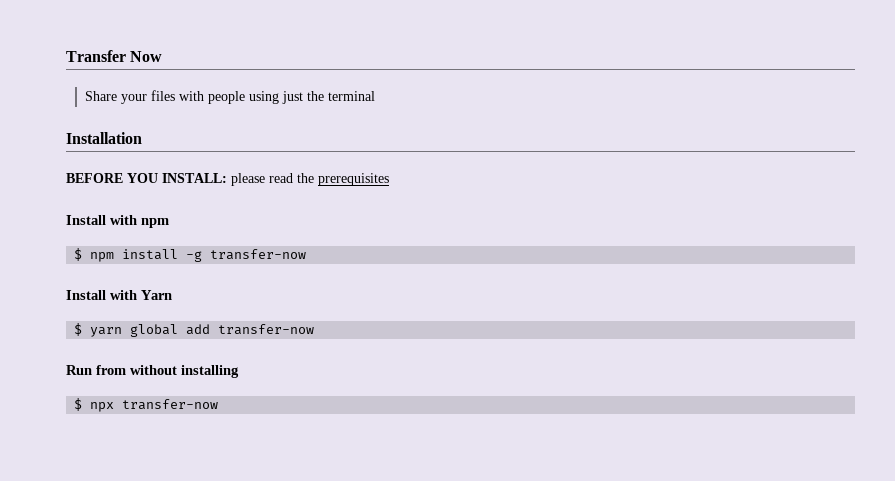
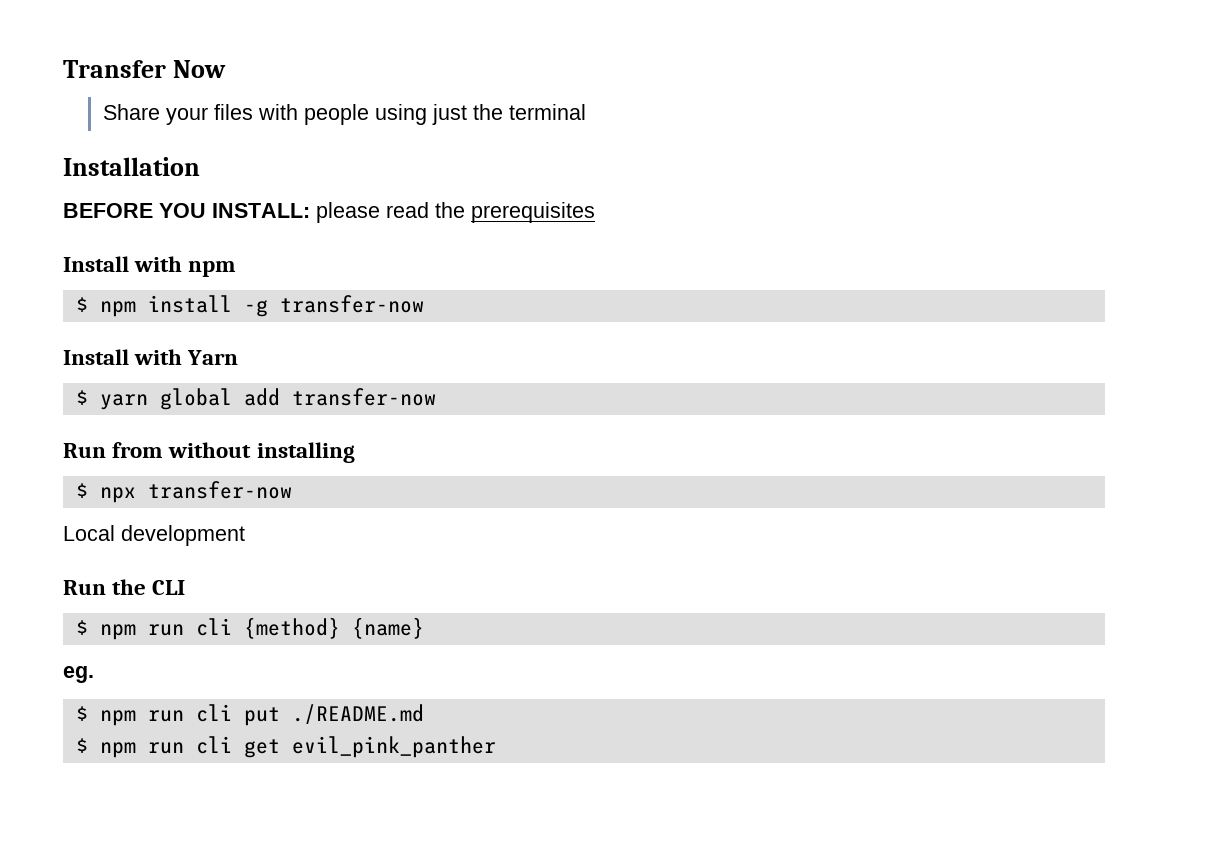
(219, 404) none -> [63,525,245,546] [63,579,186,595] [75,617,424,640] [63,666,94,683] [75,704,424,726] [75,736,496,758] // Local development // Run the CLI // $ npm run cli {method} {name} // eg. // $ npm run cli put ./README.md // $ npm run cli get evil_pink_panther

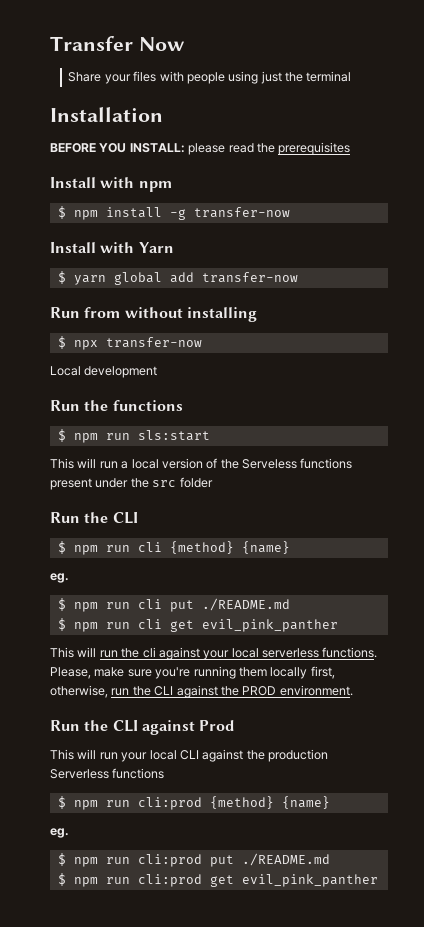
(245, 535) none -> [50,400,183,411] [57,429,210,443] [50,458,353,469] [50,477,213,490] // Run the functions // $ npm run sls:start // This will run a local version of the Serveless functions present under the src folder
(496, 747) none -> [50,647,378,660] [50,666,335,679] [50,685,353,698] [50,720,235,735] [50,749,328,762] [50,768,165,779] [57,796,330,810] [50,828,69,838] [57,853,330,867] [57,873,378,887] // This will run the cli against your local serverless functions. Please, make sure you're running them locally first, otherwise, run the CLI against the PROD environment. // Run the CLI against Prod // This will run your local CLI against the production Serverless functions // $ npm run cli:prod {method} {name} // eg. // $ npm run cli:prod put ./README.md // $ npm run cli:prod get evil_pink_panther

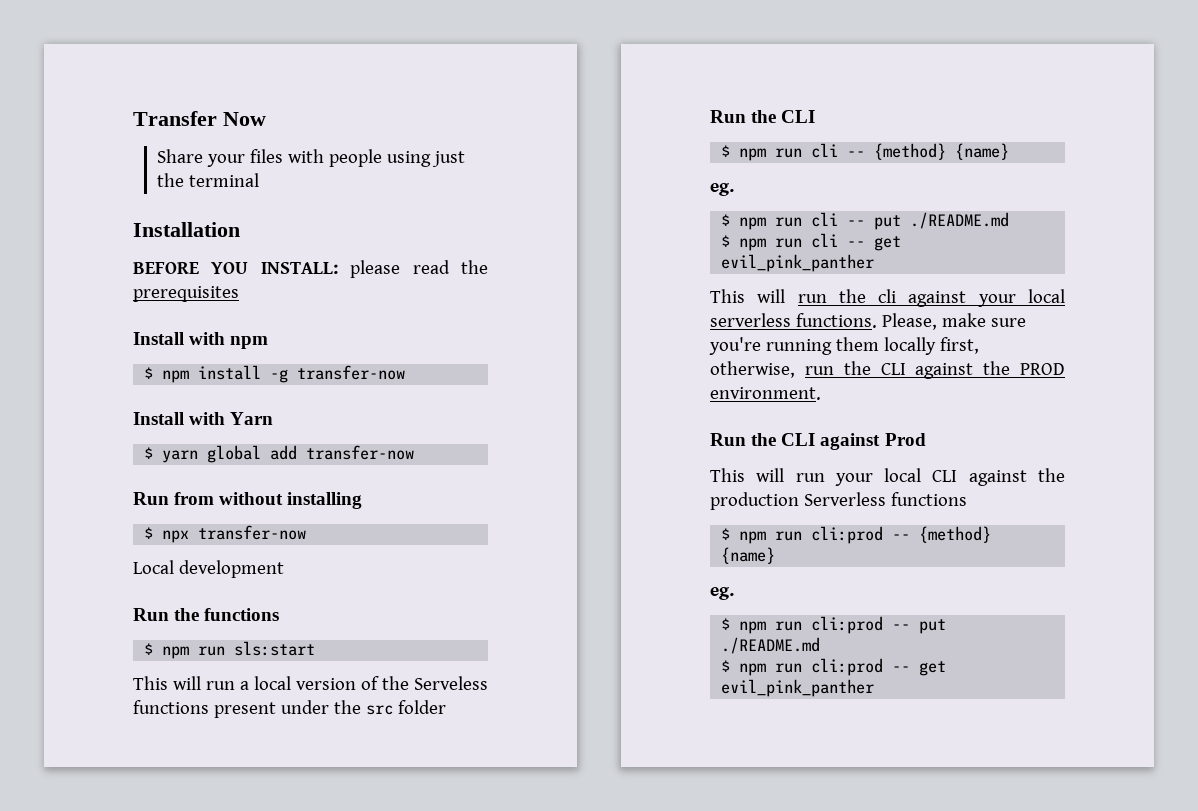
(162, 547) none -> [847,151,866,157] --
(162, 604) none -> [847,220,866,226] --
(162, 624) none -> [847,241,866,247] --
(202, 803) none -> [892,534,911,540] --
(202, 860) none -> [892,624,911,630] --
(202, 880) none -> [892,666,911,672] --

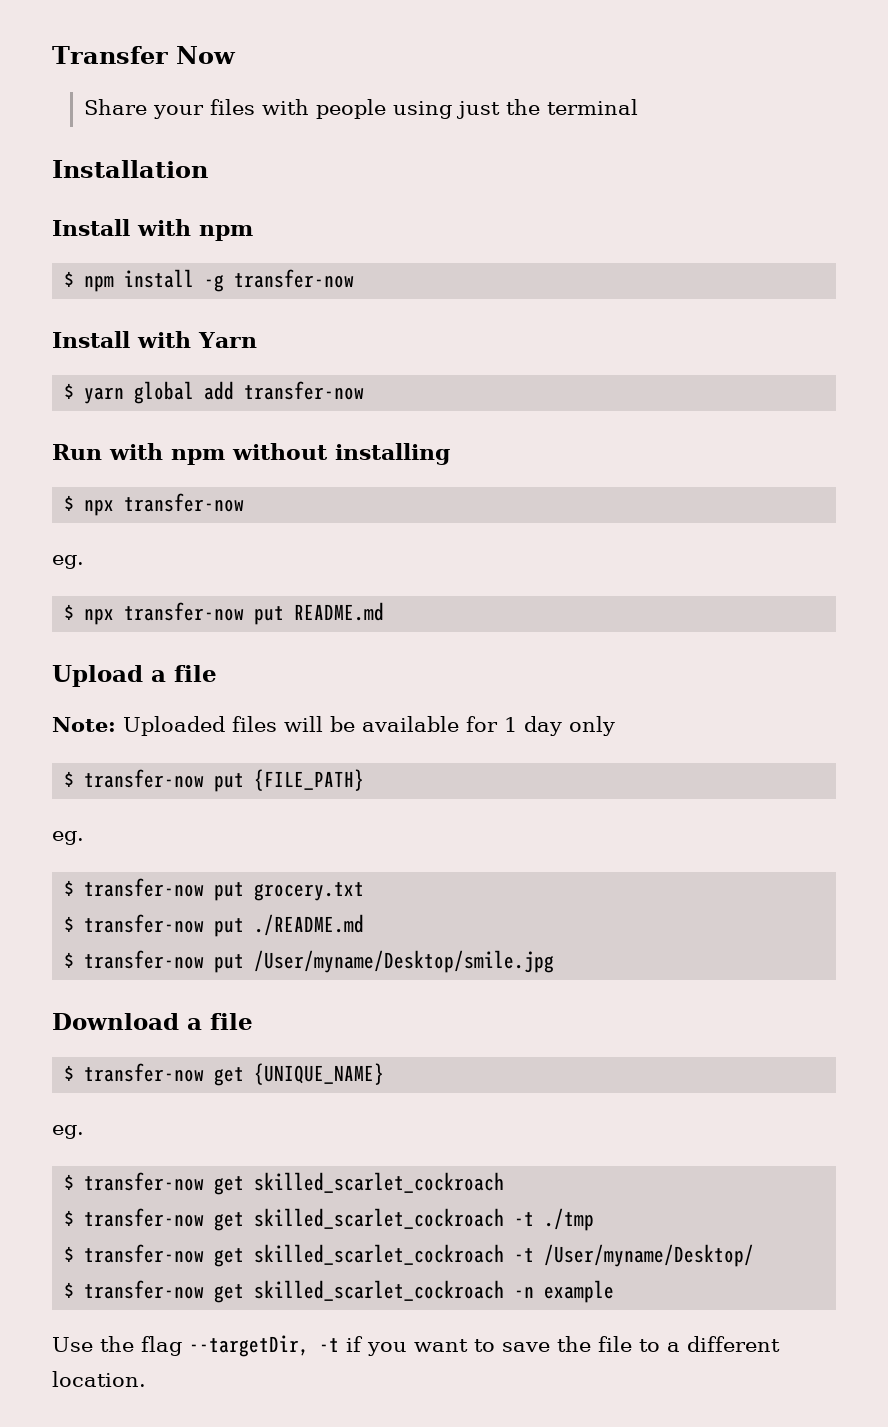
[133,260,488,278] [133,286,239,302] // BEFORE YOU INSTALL: please read the prerequisites -> (208, 169) none
[174,492,215,505] from -> [109,443,225,465] with npm
[133,560,284,578] [133,608,280,621] [144,641,316,659] [133,676,488,690] [133,700,446,718] [710,110,816,123] [721,143,1010,161] [710,183,734,196] [721,212,1010,230] [721,233,902,251] [721,254,875,272] [710,289,1065,307] [710,313,1026,330] [709,337,979,355] [710,361,1065,379] [710,387,821,400] [710,433,926,450] [710,468,1065,486] [710,492,967,510] [721,526,992,544] [721,547,776,564] [710,587,734,600] [721,616,947,634] [721,637,821,654] [721,658,947,676] [721,679,875,697] Local development // Run the functions // $ npm run sls:start // This will run a local version of the Serveless functions present under the src folder // Run the CLI // $ npm run cli -- {method} {name} // eg. // $ npm run cli -- put ./README.md // $ npm run cli -- get evil_pink_panther // This will run the cli against your local serverless functions. Please, make sure you're running them locally first, otherwise, run the CLI against the PROD environment. // Run the CLI against Prod // This will run your local CLI against the production Serverless functions // $ npm run cli:prod -- {method} {name} // eg. // $ npm run cli:prod -- put ./README.md // $ npm run cli:prod -- get evil_pink_panther -> [52,555,84,569] [64,602,385,625] [52,665,217,687] [52,716,615,736] [64,769,365,792] [52,831,84,845] [64,878,365,901] [64,914,365,937] [64,950,555,973] [52,1013,253,1030] [64,1063,385,1086] [52,1125,84,1139] [64,1172,505,1195] [64,1208,595,1231] [64,1244,755,1267] [64,1280,615,1303] [52,1335,780,1357] [52,1371,146,1387] eg. // $ npx transfer-now put README.md // Upload a file // Note: Uploaded files will be available for 1 day only // $ transfer-now put {FILE_PATH} // eg. // $ transfer-now put grocery.txt // $ transfer-now put ./README.md // $ transfer-now put /User/myname/Desktop/smile.jpg // Download a file // $ transfer-now get {UNIQUE_NAME} // eg. // $ transfer-now get skilled_scarlet_cockroach // $ transfer-now get skilled_scarlet_cockroach -t ./tmp // $ transfer-now get skilled_scarlet_cockroach -t /User/myname/Desktop/ // $ transfer-now get skilled_scarlet_cockroach -n example // Use the flag --targetDir, -t if you want to save the file to a different location.

